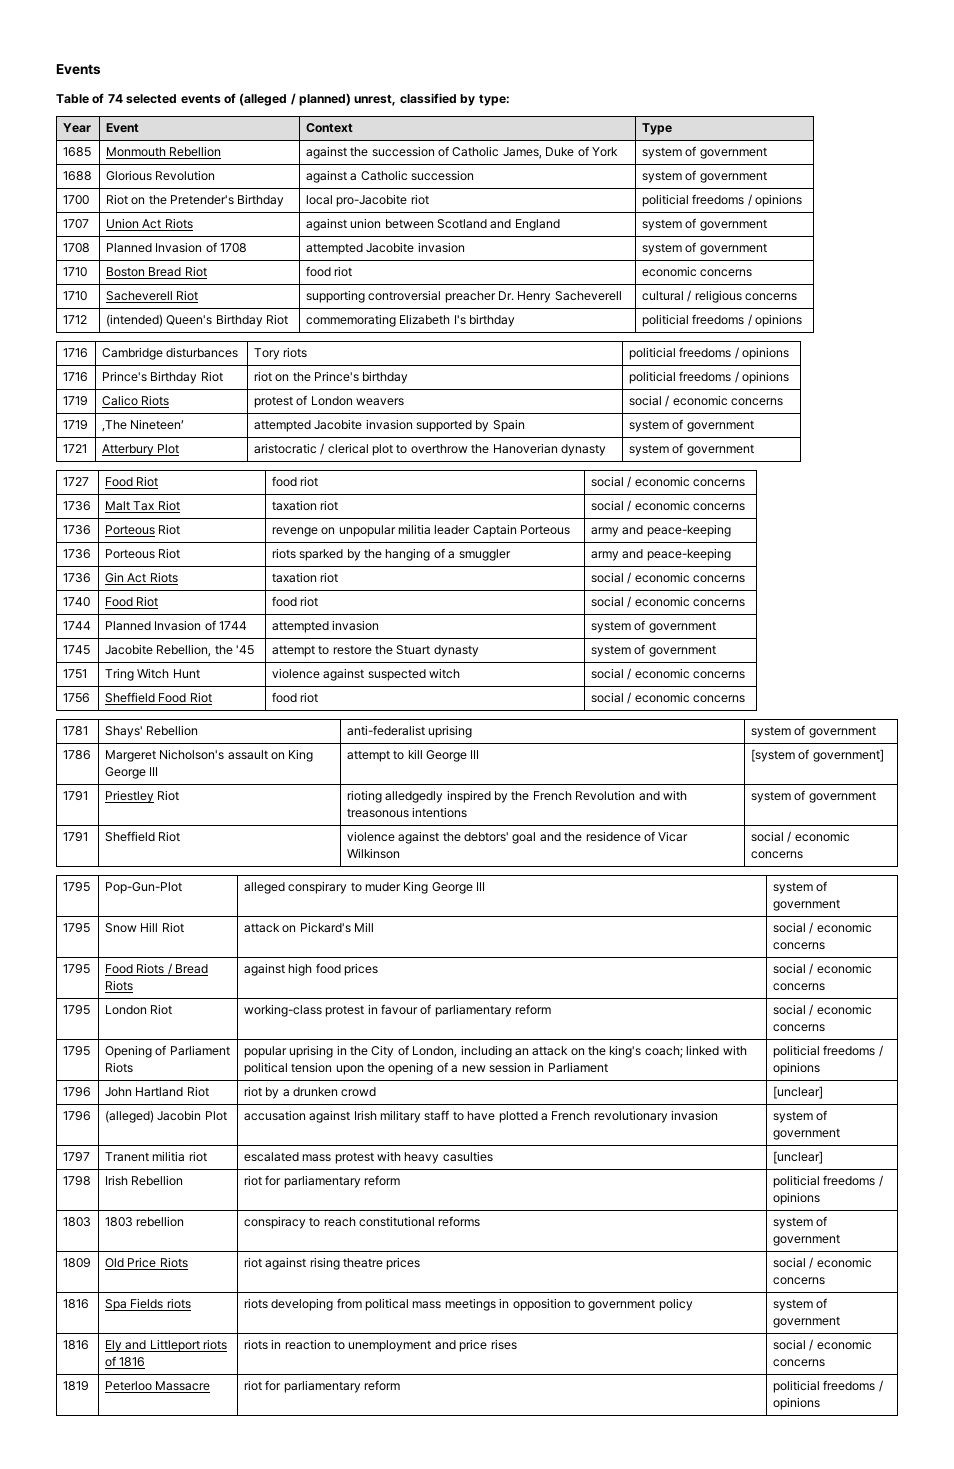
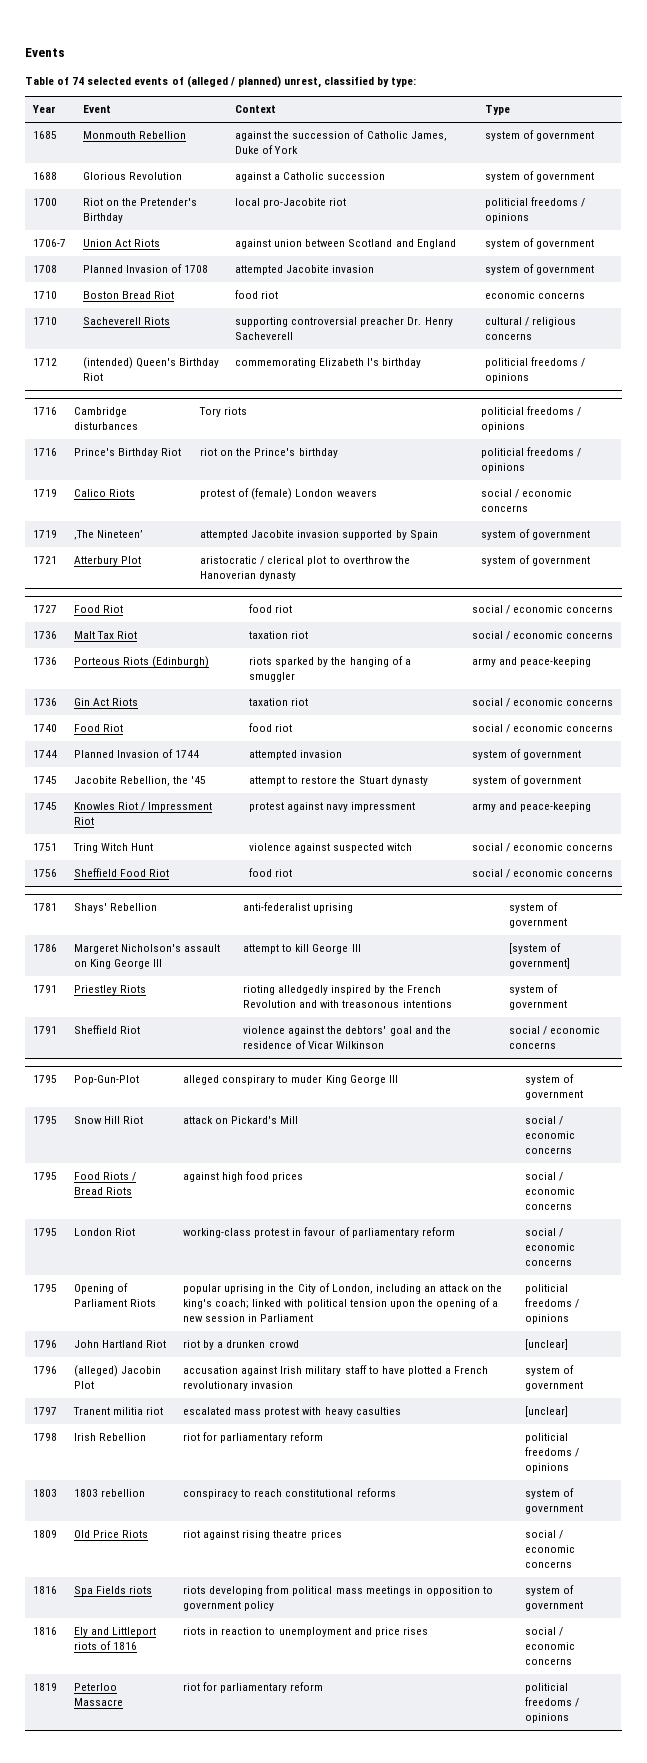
[62,219,89,229] 1707 -> [33,239,67,247] 1706-7
[176,290,199,301] Riot -> [144,317,171,325] Riots
(308, 400) none -> [251,488,293,500] (female)
[158,524,181,535] [271,524,571,537] [590,524,731,537] [62,549,91,559] [104,548,181,559] Riot | revenge on unpopular militia leader Captain Porteous | army and peace-keeping // 1736 | Porteous Riot -> [123,656,210,668] Riots (Edinburgh)
(716, 651) none -> [33,802,58,810] [74,802,213,812] [74,817,95,825] [249,802,416,812] [472,802,592,812] // 1745 | Knowles Riot / Impressment Riot | protest against navy impressment | army and peace-keeping
[157,790,180,801] Riot -> [120,985,147,993] Riots

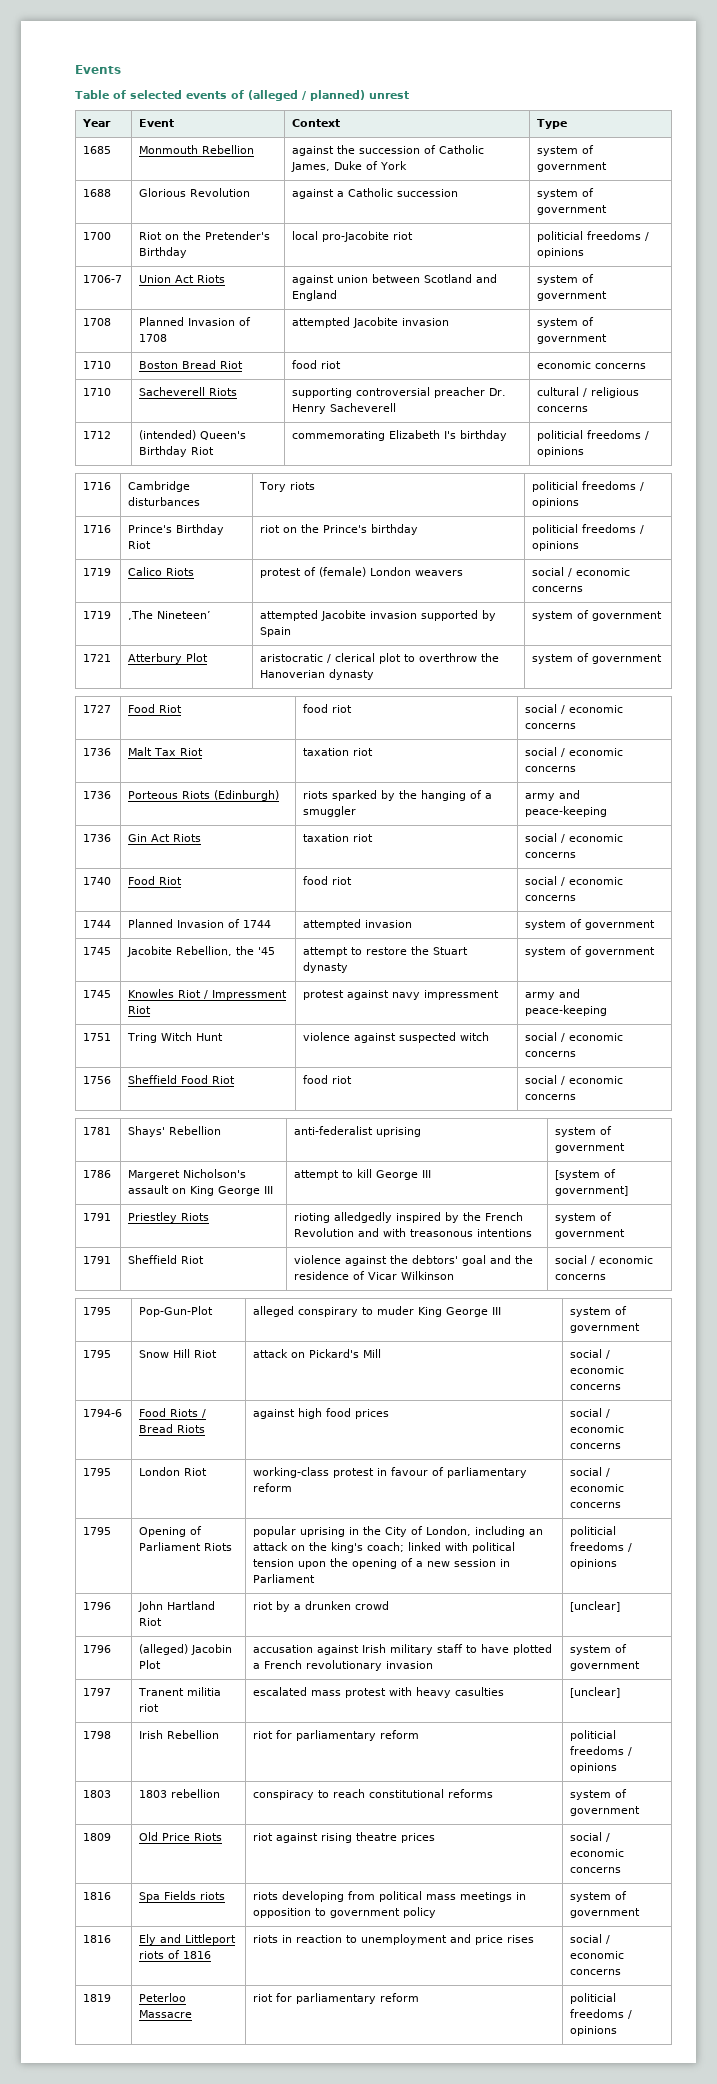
[72,77,85,85] 74 -> (126, 94) none
[283,76,417,88] unrest, classified by type: -> [368,91,409,99] unrest
[33,1172,58,1180] 1795 -> [83,1409,123,1417] 1794-6

